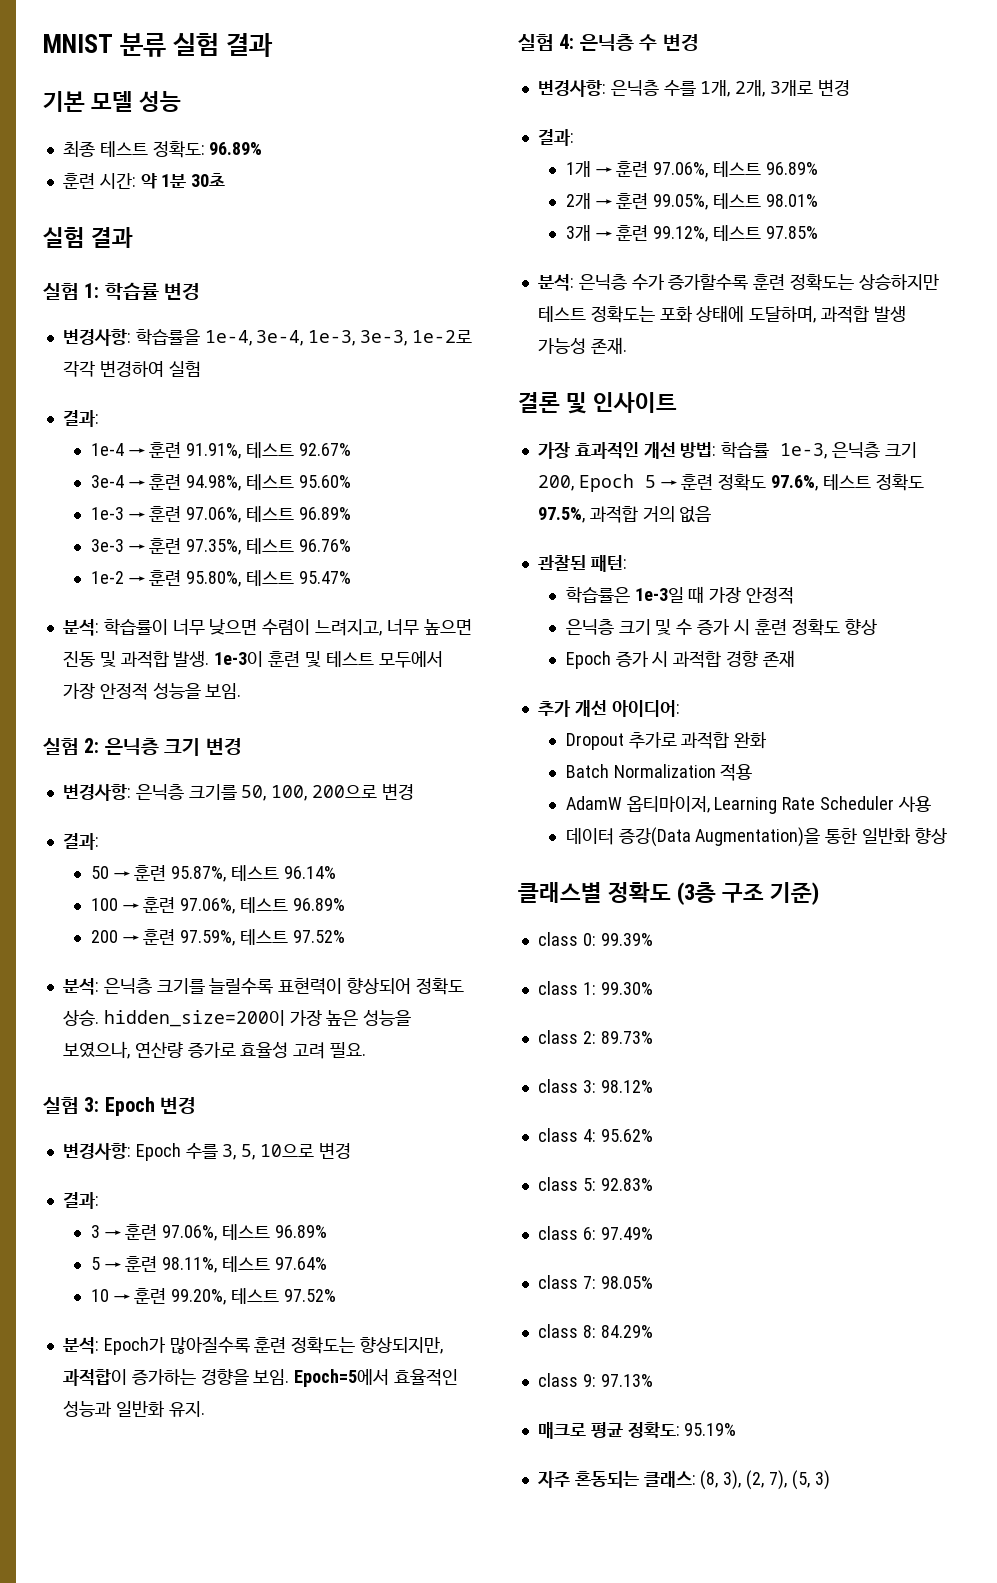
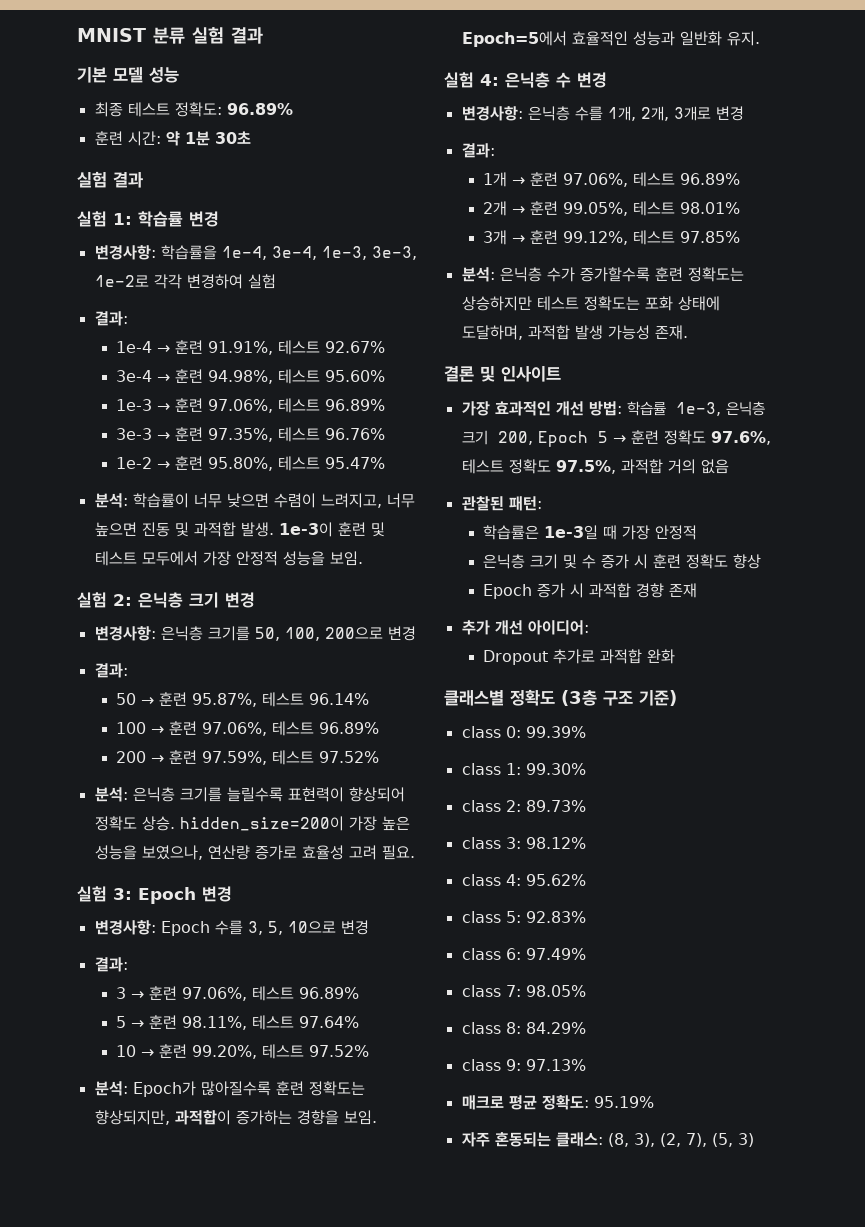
[565,764,753,781] [565,796,931,814] [565,827,947,847] // Batch Normalization 적용 // AdamW 옵티마이저, Learning Rate Scheduler 사용 // 데이터 증강(Data Augmentation)을 통한 일반화 향상 -> (675, 656) none

